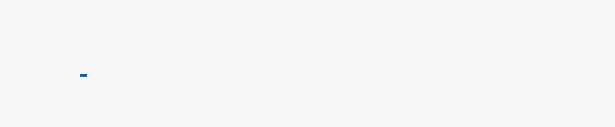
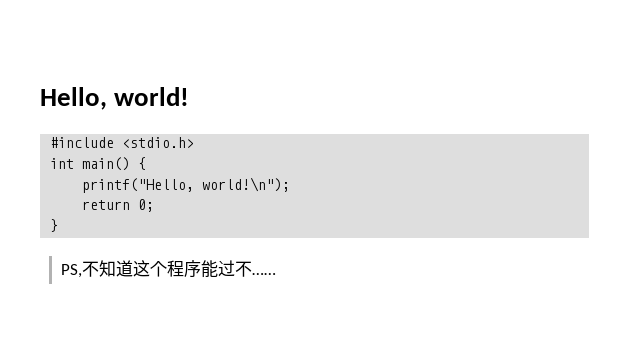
[78,73,88,83] - -> [40,87,190,110] [50,137,195,148] [50,157,147,171] [82,177,291,193] [82,199,155,212] [50,219,59,232] [61,260,277,278] Hello, world! // #include <stdio.h> // int main() { // printf("Hello, world!\n"); // return 0; // } // PS,不知道这个程序能过不……

